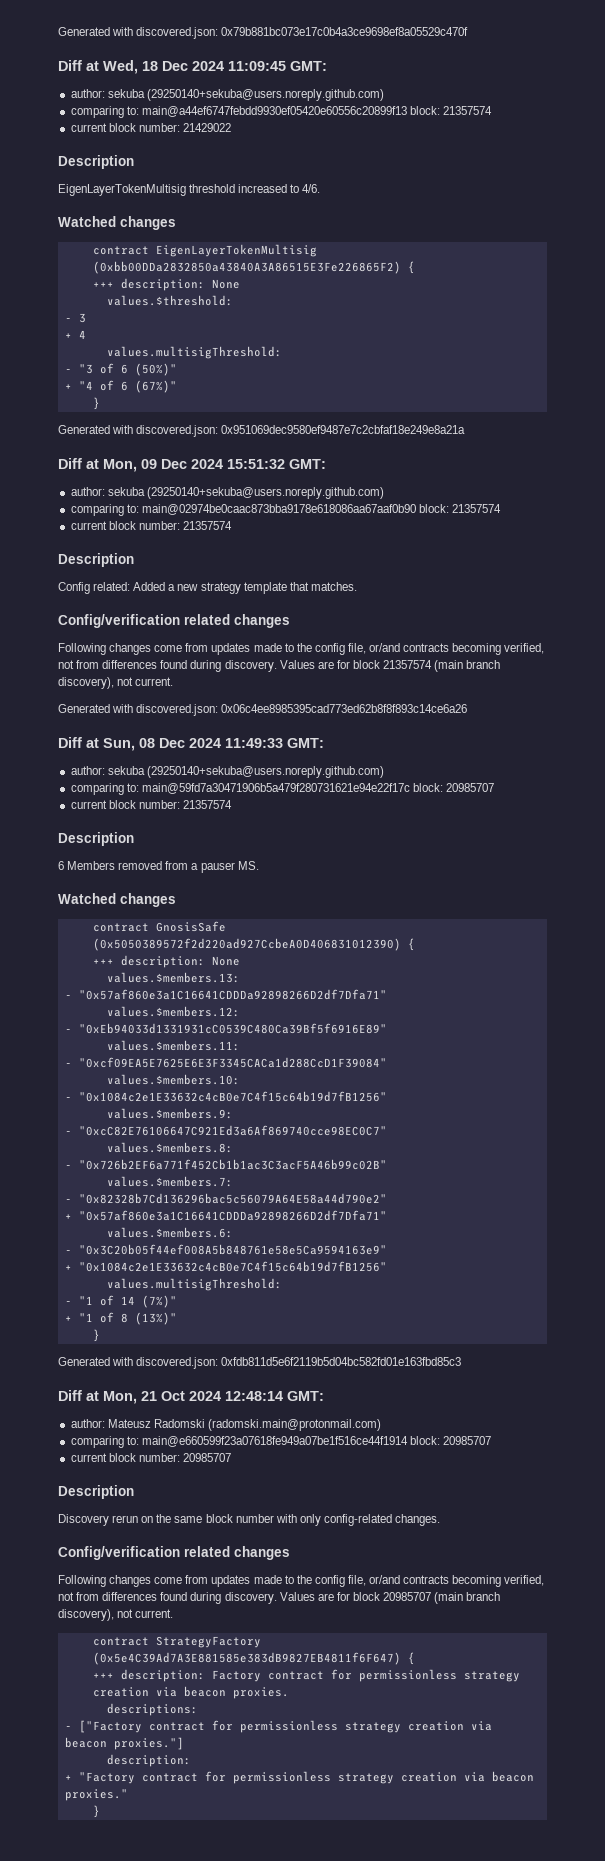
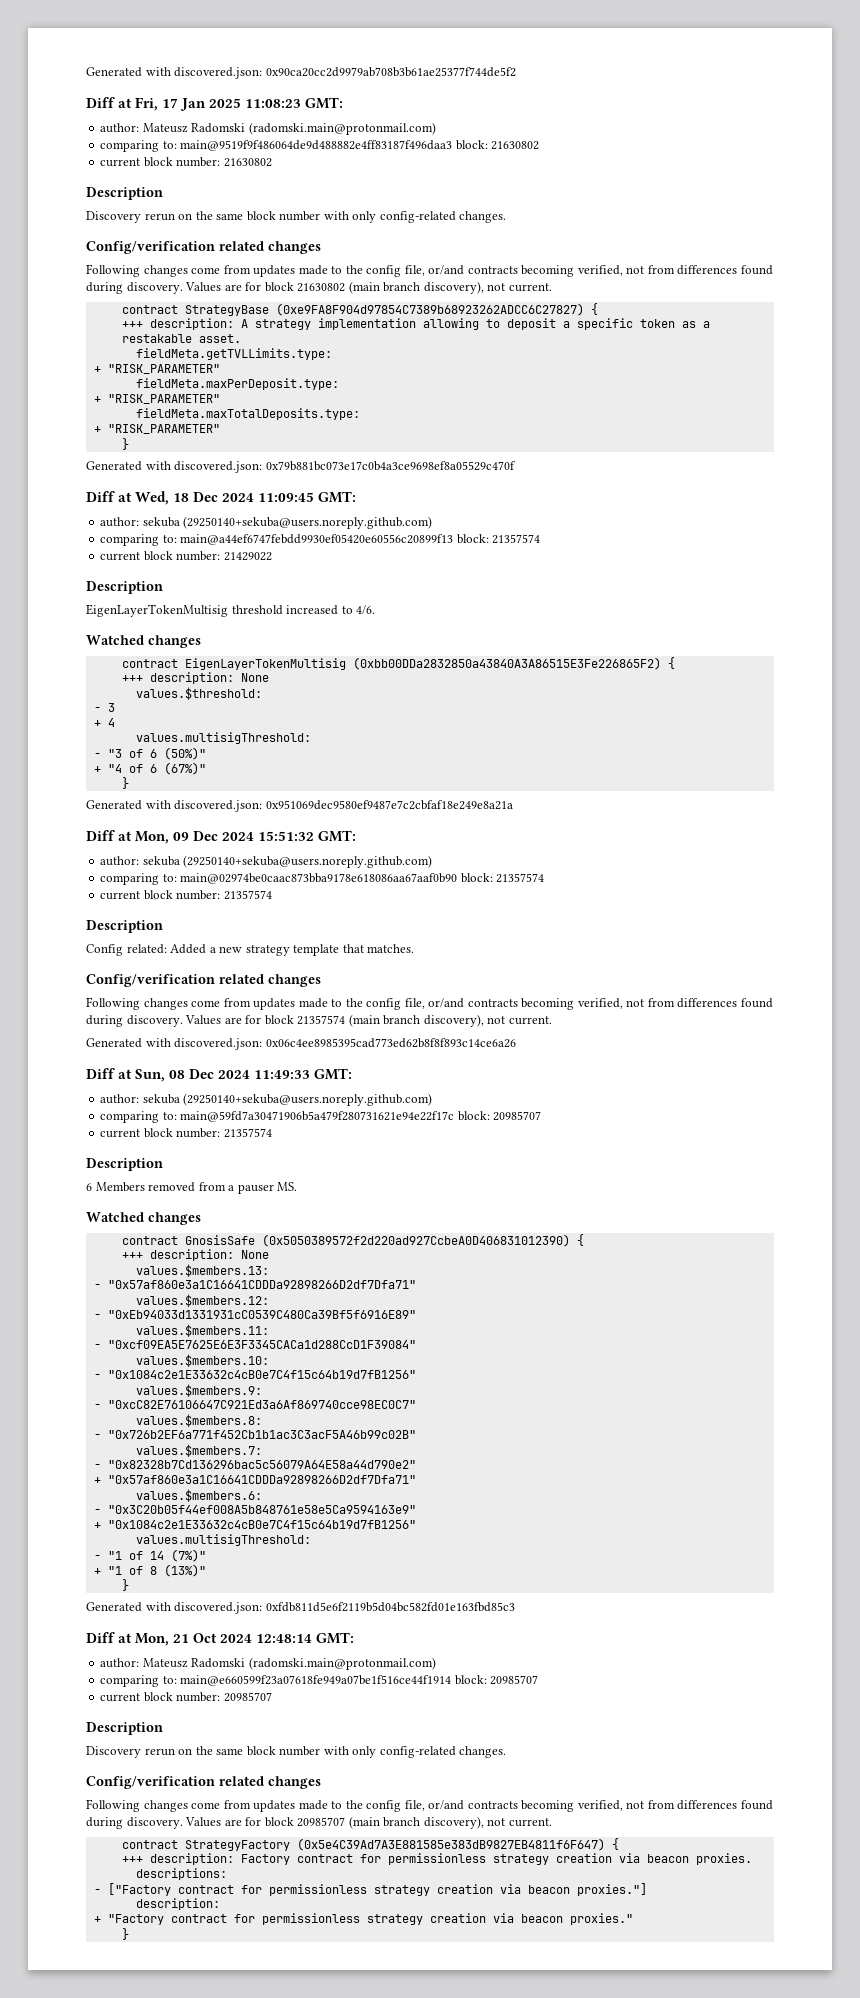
[58,27,219,39] Generated with discovered.json: -> [86,67,516,79] [86,97,344,111] [100,122,436,135] [100,140,540,152] [100,157,272,167] [86,187,163,200] [86,211,507,223] [86,241,321,254] [86,264,773,277] [86,281,552,294] [121,303,598,316] [121,318,710,330] [121,334,241,343] [135,348,332,360] [93,364,220,374] [135,378,339,390] [93,394,220,404] [135,408,360,420] [93,424,220,434] [121,438,129,450] [86,461,263,473] Generated with discovered.json: 0x90ca20cc2d9979ab708b3b61ae25377f744de5f2 // Diff at Fri, 17 Jan 2025 11:08:23 GMT: // author: Mateusz Radomski (radomski.main@protonmail.com) // comparing to: main@9519f9f486064de9d488882e4ff83187f496daa3 block: 21630802 // current block number: 21630802 // Description // Discovery rerun on the same block number with only config-related changes. // Config/verification related changes // Following changes come from updates made to the config file, or/and contracts becoming verified, not from differences found during discovery. Values are for block 21630802 (main branch discovery), not current. // contract StrategyBase (0xe9FA8F904d97854C7389b68923262ADCC6C27827) { // +++ description: A strategy implementation allowing to deposit a specific token as a restakable asset. // fieldMeta.getTVLLimits.type: // + "RISK_PARAMETER" // fieldMeta.maxPerDeposit.type: // + "RISK_PARAMETER" // fieldMeta.maxTotalDeposits.type: // + "RISK_PARAMETER" // } // Generated with discovered.json:

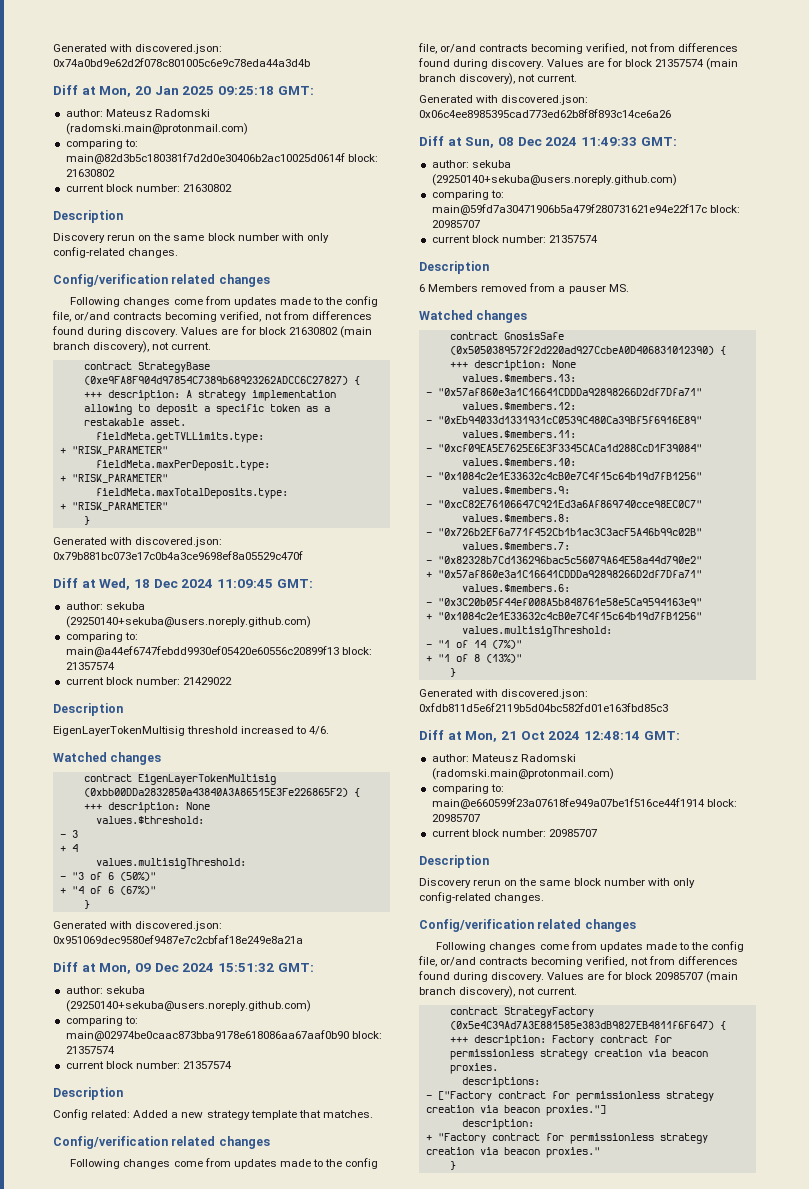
[86,67,516,79] [86,97,179,111] Generated with discovered.json: 0x90ca20cc2d9979ab708b3b61ae25377f744de5f2 // Diff at Fri, 17 -> [53,44,223,54] [53,58,310,67] [53,85,151,97] Generated with discovered.json: 0x74a0bd9e62d2f078c801005c6e9c78eda44a3d4b // Diff at Mon, 20
[245,97,344,109] [100,122,436,135] [100,140,453,152] 11:08:23 GMT: // author: Mateusz Radomski (radomski.main@protonmail.com) // comparing to: main@9519f9f486064de9d488882e4ff83187f496daa3 -> [217,86,314,95] [65,109,210,117] [65,123,248,135] [65,139,138,149] [65,153,345,164] 09:25:18 GMT: // author: Mateusz Radomski (radomski.main@protonmail.com) // comparing to: main@82d3b5c180381f7d2d0e30406b2ac10025d0614f

